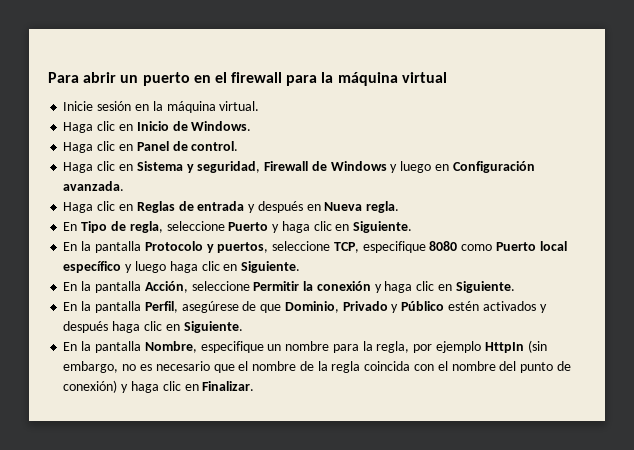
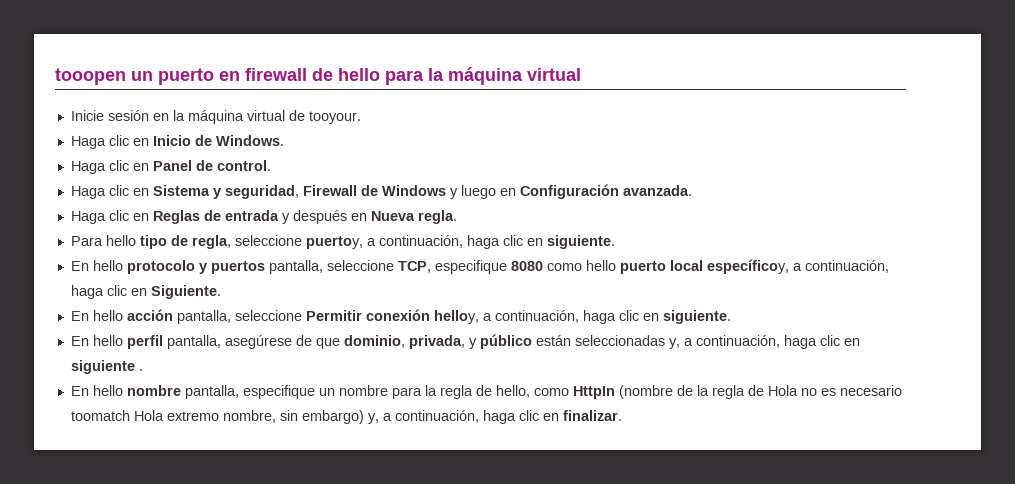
[48,72,117,83] Para abrir -> [55,68,126,85] tooopen
[214,72,283,83] el firewall -> [245,68,380,81] firewall de hello
[219,101,260,111] virtual. -> [246,110,361,124] virtual de tooyour.
[63,221,413,233] [63,241,567,253] [63,261,301,273] [63,281,515,293] [63,301,547,313] [63,321,243,333] [63,341,197,353] En Tipo de regla, seleccione Puerto y haga clic en Siguiente. // En la pantalla Protocolo y puertos, seleccione TCP, especifique 8080 como Puerto local específico y luego haga clic en Siguiente. // En la pantalla Acción, seleccione Permitir la conexión y haga clic en Siguiente. // En la pantalla Perfil, asegúrese de que Dominio, Privado y Público estén activados y después haga clic en Siguiente. // En la pantalla Nombre, -> [70,235,615,249] [70,259,889,274] [70,285,221,299] [70,309,731,324] [70,334,860,349] [70,360,143,374] [70,385,239,399] Para hello tipo de regla, seleccione puertoy, a continuación, haga clic en siguiente. // En hello protocolo y puertos pantalla, seleccione TCP, especifique 8080 como hello puerto local específicoy, a continuación, haga clic en Siguiente. // En hello acción pantalla, seleccione Permitir conexión helloy, a continuación, haga clic en siguiente. // En hello perfil pantalla, asegúrese de que dominio, privada, y público están seleccionadas y, a continuación, haga clic en siguiente . // En hello nombre pantalla,
[376,340,547,353] [63,361,571,373] [63,380,255,393] regla, por ejemplo HttpIn (sin embargo, no es necesario que el nombre de la regla coincida con el nombre del punto de conexión) y haga clic en Finalizar. -> [439,385,902,399] [70,410,622,424] regla de hello, como HttpIn (nombre de la regla de Hola no es necesario toomatch Hola extremo nombre, sin embargo) y, a continuación, haga clic en finalizar.

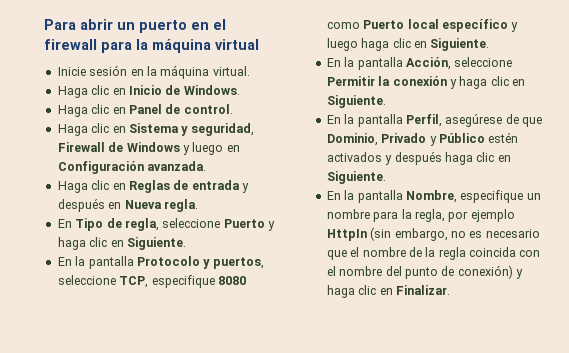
[55,68,126,85] tooopen -> [44,19,113,30] Para abrir
[245,68,380,81] firewall de hello -> [213,19,226,30] [44,39,97,50] el firewall
[246,110,361,124] virtual de tooyour. -> [212,66,250,76] virtual.
[70,235,615,249] [70,259,889,274] [70,285,221,299] [70,309,731,324] [70,334,860,349] [70,360,143,374] [70,385,239,399] Para hello tipo de regla, seleccione puertoy, a continuación, haga clic en siguiente. // En hello protocolo y puertos pantalla, seleccione TCP, especifique 8080 como hello puerto local específicoy, a continuación, haga clic en Siguiente. // En hello acción pantalla, seleccione Permitir conexión helloy, a continuación, haga clic en siguiente. // En hello perfil pantalla, asegúrese de que dominio, privada, y público están seleccionadas y, a continuación, haga clic en siguiente . // En hello nombre pantalla, -> [57,218,275,231] [57,237,186,250] [57,256,264,269] [57,275,246,288] [326,19,519,32] [326,38,490,51] [326,57,513,70] [326,76,525,89] [326,95,386,108] [326,114,542,127] [326,132,519,146] [326,151,511,165] [326,171,386,184] [326,190,457,203] En Tipo de regla, seleccione Puerto y haga clic en Siguiente. // En la pantalla Protocolo y puertos, seleccione TCP, especifique 8080 como Puerto local específico y luego haga clic en Siguiente. // En la pantalla Acción, seleccione Permitir la conexión y haga clic en Siguiente. // En la pantalla Perfil, asegúrese de que Dominio, Privado y Público estén activados y después haga clic en Siguiente. // En la pantalla Nombre,
[439,385,902,399] [70,410,622,424] regla de hello, como HttpIn (nombre de la regla de Hola no es necesario toomatch Hola extremo nombre, sin embargo) y, a continuación, haga clic en finalizar. -> [414,209,515,222] [326,227,540,241] [326,247,541,260] [326,265,523,279] [326,285,450,298] regla, por ejemplo HttpIn (sin embargo, no es necesario que el nombre de la regla coincida con el nombre del punto de conexión) y haga clic en Finalizar.

